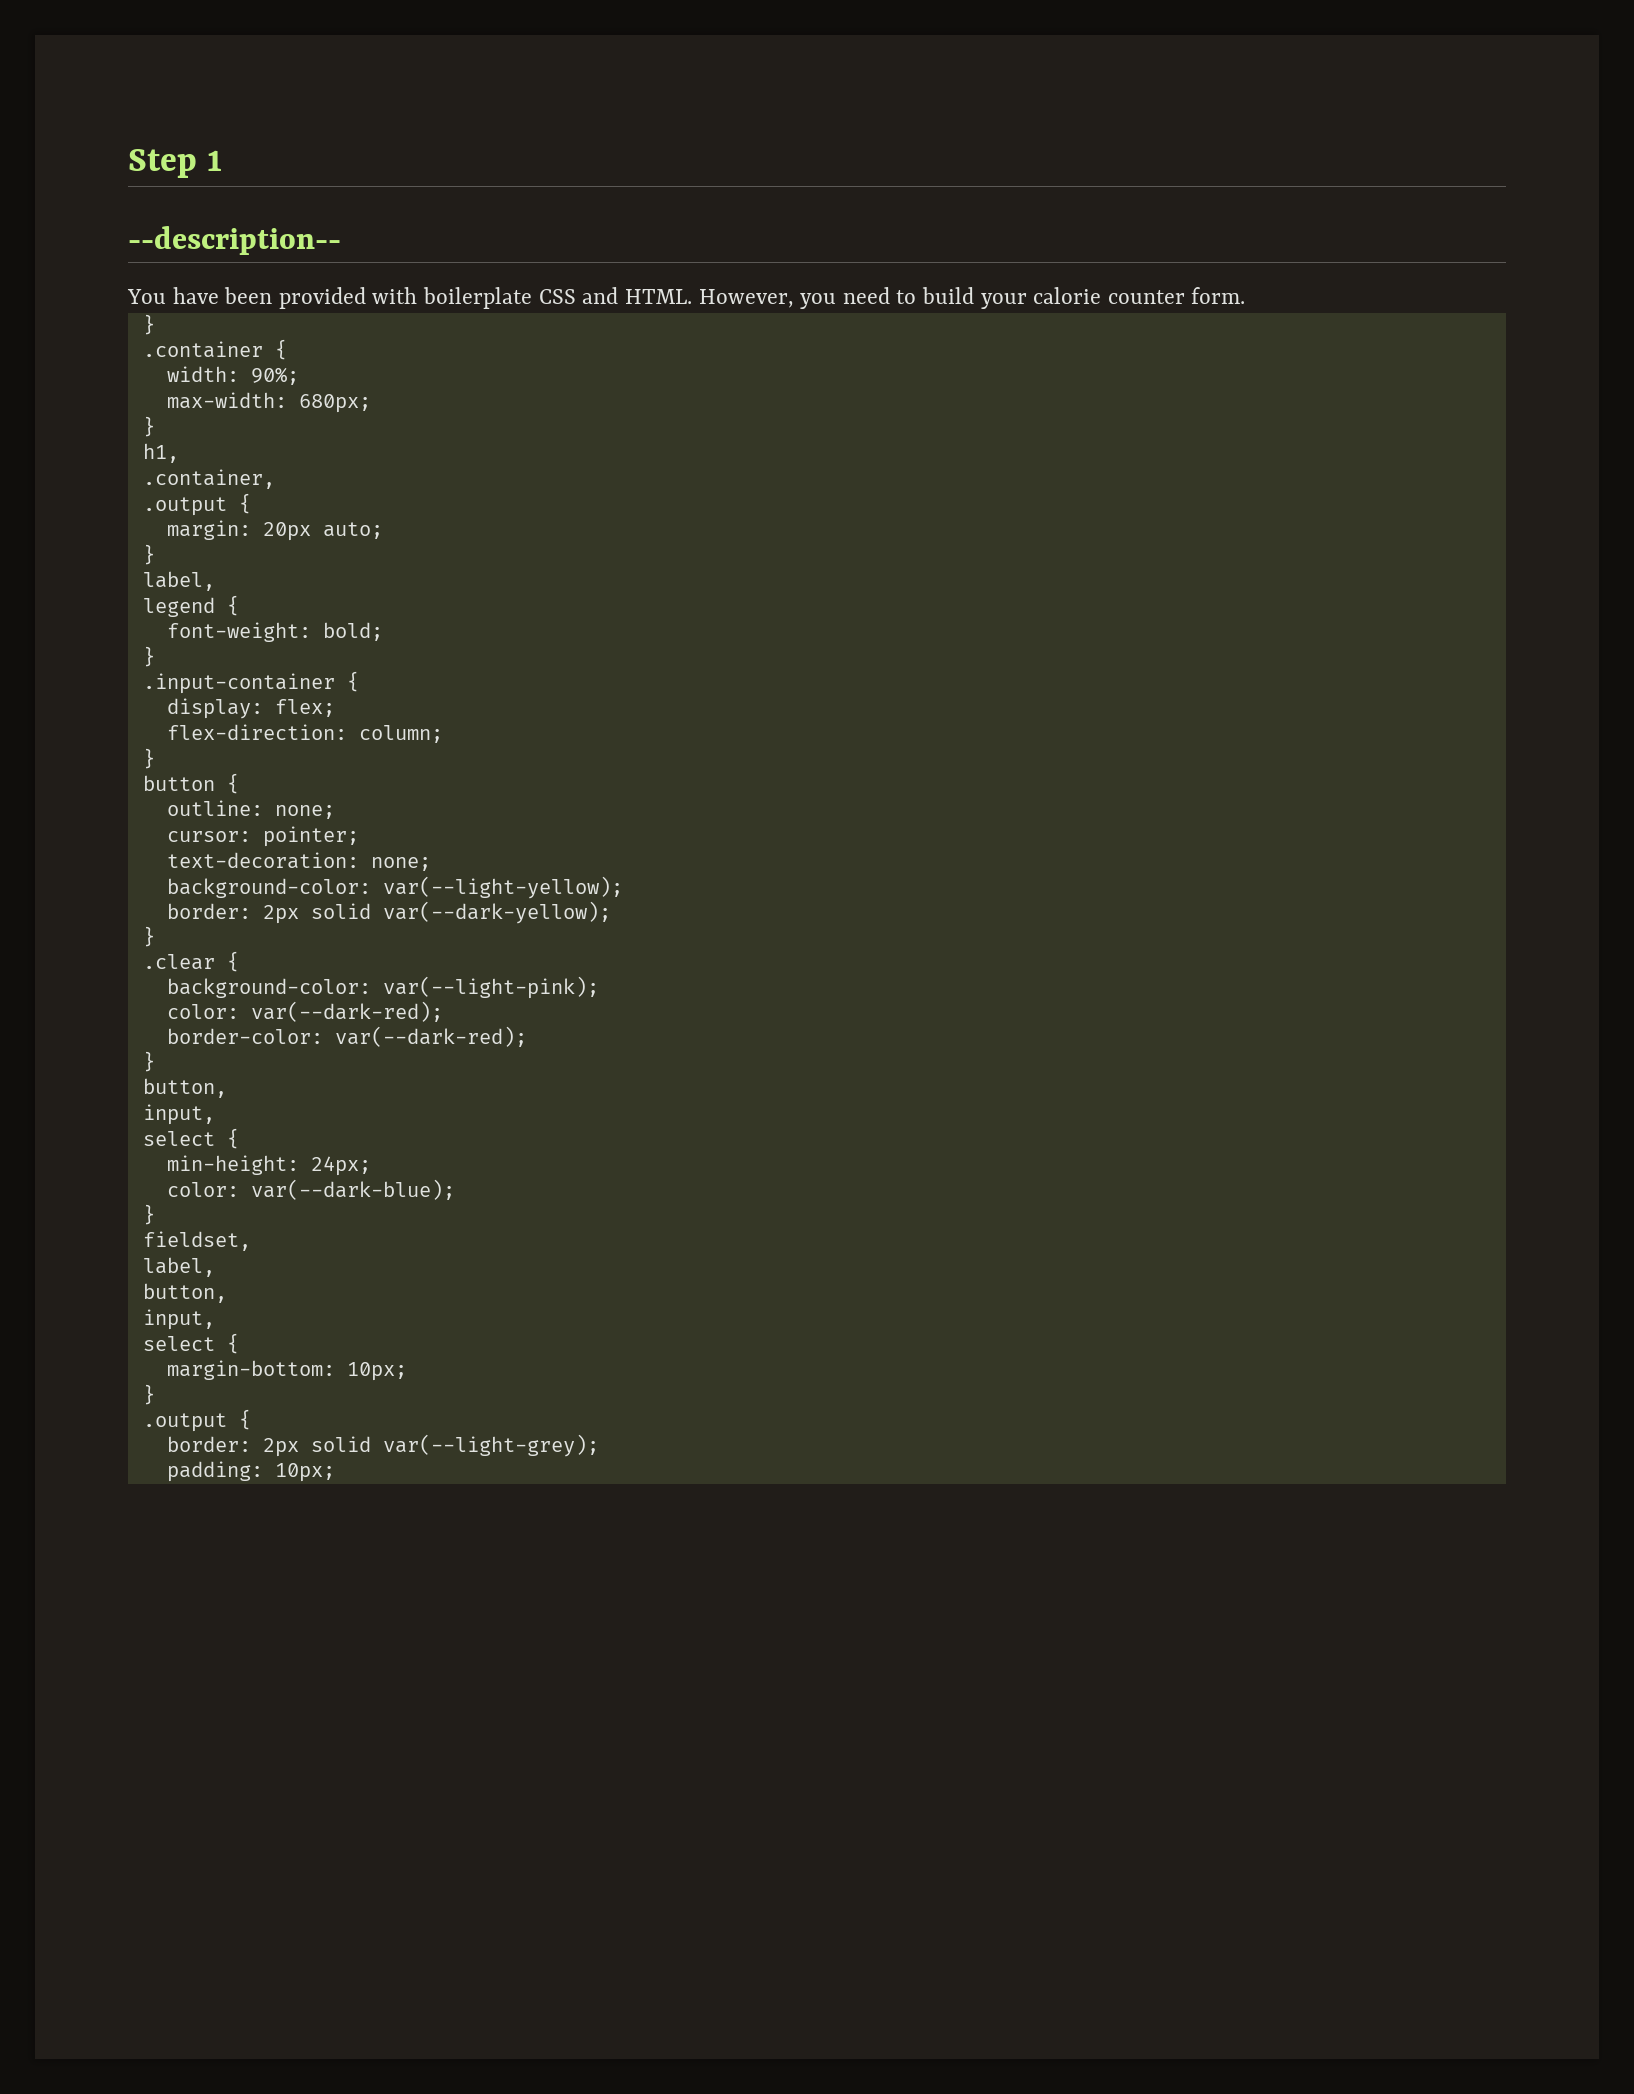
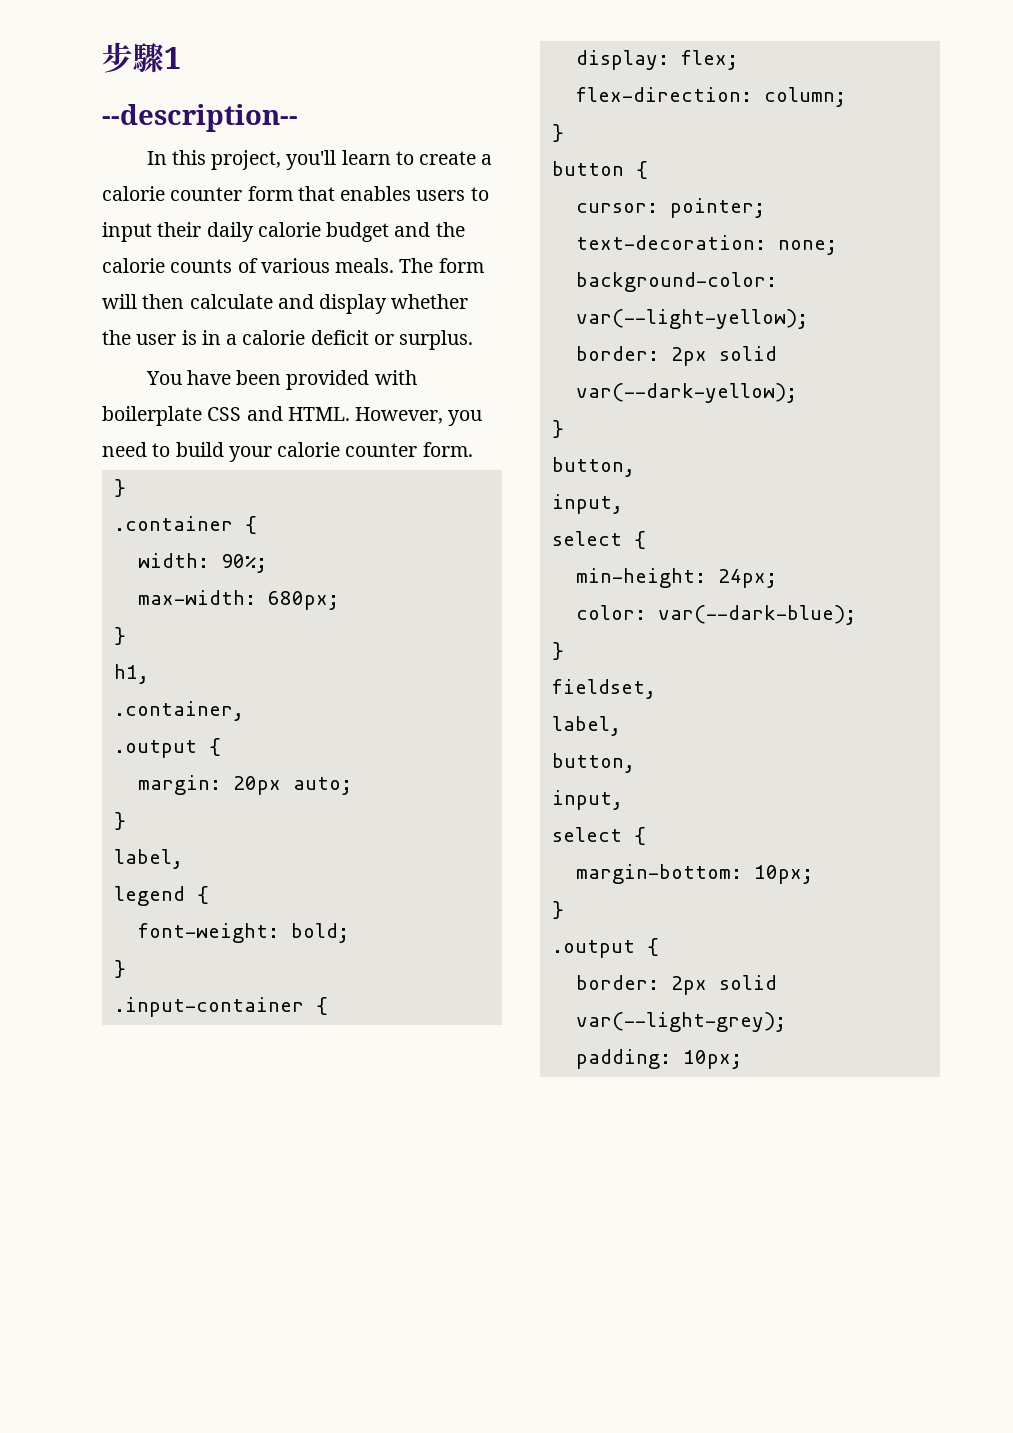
[128,149,197,178] Step -> [102,42,164,73] 步驟
(341, 240) none -> [146,150,493,170] [102,186,489,201] [102,222,465,242] [102,258,484,273] [102,294,469,314] [102,330,474,350] // In this project, you'll learn to create a calorie counter form that enables users to input their daily calorie budget and the calorie counts of various meals. The form will then calculate and display whether the user is in a calorie deficit or surplus.
[166,800,335,819] // outline: none; -> (648, 170) none
[142,951,239,972] [166,976,599,999] [166,1001,443,1022] [166,1026,527,1047] [142,1051,155,1072] // .clear { // background-color: var(--light-pink); // color: var(--dark-red); // border-color: var(--dark-red); // } -> (564, 429) none

